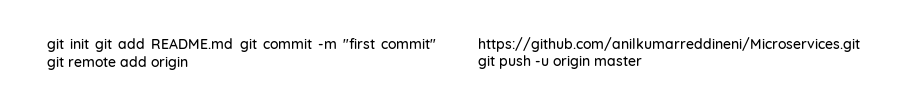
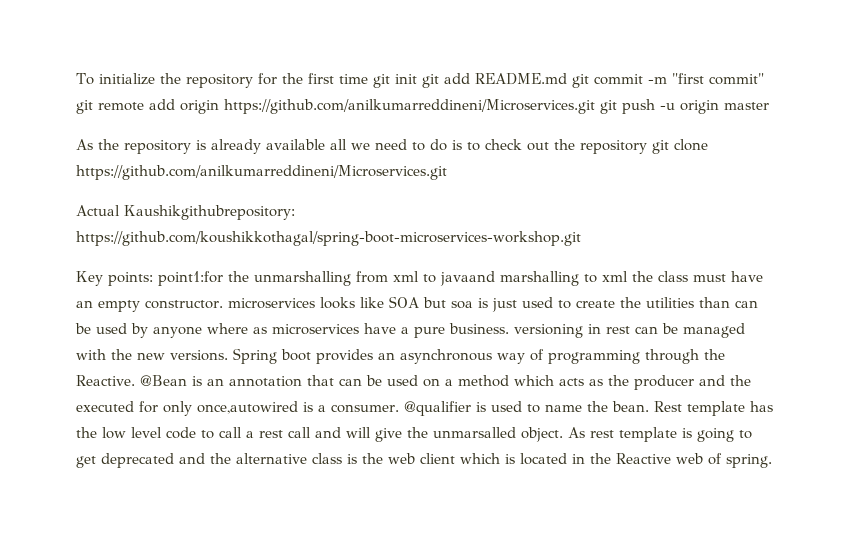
(47, 45) none -> [76,73,368,88] To initialize the repository for the first time
(642, 61) none -> [76,139,708,154] [76,165,447,180] [76,205,295,220] [76,231,581,246] [76,271,763,286] [76,296,758,312] [75,323,745,338] [76,348,725,364] [76,375,751,390] [76,401,773,416] [76,427,752,442] [76,453,772,468] // As the repository is already available all we need to do is to check out the repository git clone https://github.com/anilkumarreddineni/Microservices.git // Actual Kaushikgithubrepository: https://github.com/koushikkothagal/spring-boot-microservices-workshop.git // Key points: point1:for the unmarshalling from xml to javaand marshalling to xml the class must have an empty constructor. microservices looks like SOA but soa is just used to create the utilities than can be used by anyone where as microservices have a pure business. versioning in rest can be managed with the new versions. Spring boot provides an asynchronous way of programming through the Reactive. @Bean is an annotation that can be used on a method which acts as the producer and the executed for only once,autowired is a consumer. @qualifier is used to name the bean. Rest template has the low level code to call a rest call and will give the unmarsalled object. As rest template is going to get deprecated and the alternative class is the web client which is located in the Reactive web of spring.

